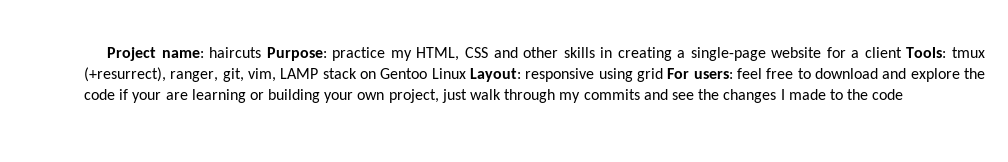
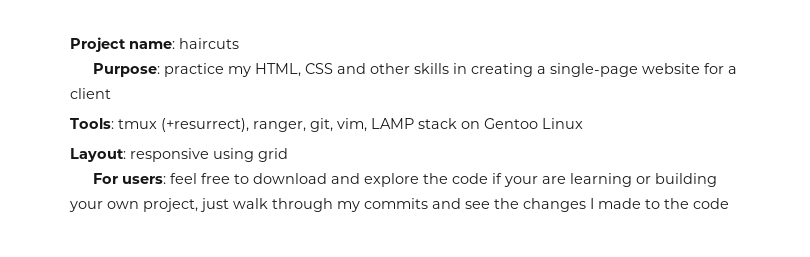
(262, 52) none -> (239, 43) //
(902, 52) none -> (111, 93) //
(466, 73) none -> (583, 123) //
(663, 75) none -> (288, 155) //

